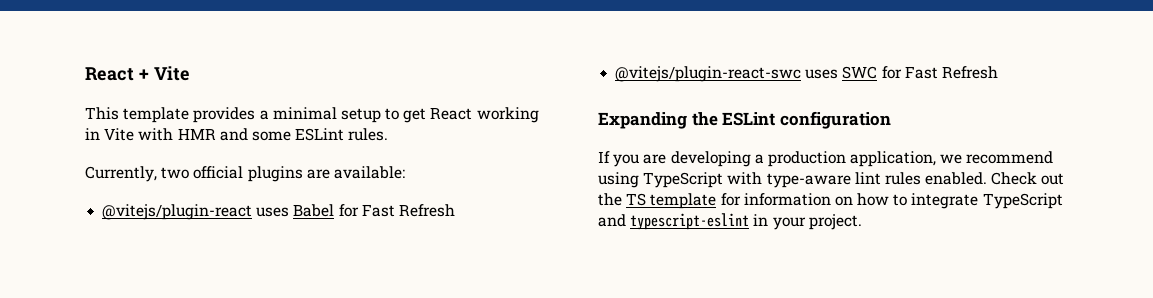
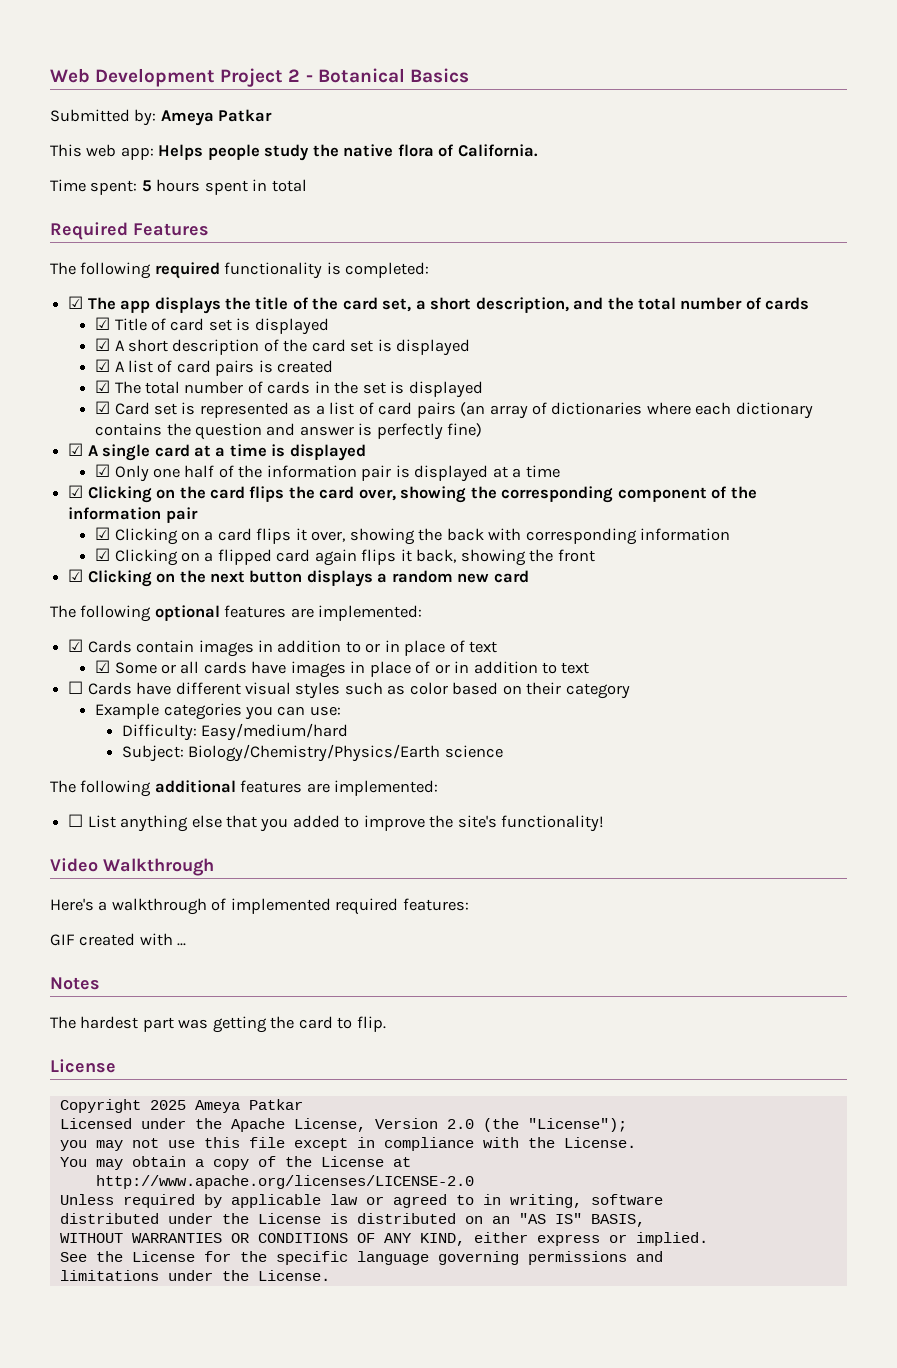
[85,66,190,81] [85,107,539,123] [85,128,389,141] [85,166,405,182] [102,204,455,220] [615,66,998,82] [598,111,891,129] [598,151,1054,167] [598,172,1065,188] [598,193,1063,209] [598,213,862,230] React + Vite // This template provides a minimal setup to get React working in Vite with HMR and some ESLint rules. // Currently, two official plugins are available: // @vitejs/plugin-react uses Babel for Fast Refresh // @vitejs/plugin-react-swc uses SWC for Fast Refresh // Expanding the ESLint configuration // If you are developing a production application, we recommend using TypeScript with type-aware lint rules enabled. Check out the TS template for information on how to integrate TypeScript and typescript-eslint in your project. -> [50,68,469,87] [50,109,273,126] [50,144,538,161] [50,179,307,195] [50,222,209,240] [50,262,430,279] [68,296,810,314] [95,317,329,335] [95,338,471,356] [95,359,334,376] [95,380,483,398] [95,401,813,419] [95,423,483,440] [68,443,366,461] [95,464,560,482] [68,485,757,503] [68,507,198,523] [95,527,730,545] [95,548,595,566] [68,569,529,587] [50,605,423,622] [68,639,498,657] [95,660,590,678] [68,681,630,699] [95,703,341,720] [121,723,349,741] [121,744,503,762] [50,780,439,797] [68,814,605,832] [50,858,214,876] [50,898,469,915] [50,933,187,946] [50,977,100,990] [50,1016,386,1033] [50,1059,116,1073] [59,1099,303,1113] [59,1118,627,1132] [59,1137,636,1151] [59,1156,411,1170] [95,1175,474,1189] [59,1194,663,1208] [59,1213,645,1227] [59,1232,708,1246] [59,1251,663,1265] [59,1270,330,1281] Web Development Project 2 - Botanical Basics // Submitted by: Ameya Patkar // This web app: Helps people study the native flora of California. // Time spent: 5 hours spent in total // Required Features // The following required functionality is completed: // ☑ The app displays the title of the card set, a short description, and the total number of cards // ☑ Title of card set is displayed // ☑ A short description of the card set is displayed // ☑ A list of card pairs is created // ☑ The total number of cards in the set is displayed // ☑ Card set is represented as a list of card pairs (an array of dictionaries where each dictionary contains the question and answer is perfectly fine) // ☑ A single card at a time is displayed // ☑ Only one half of the information pair is displayed at a time // ☑ Clicking on the card flips the card over, showing the corresponding component of the information pair // ☑ Clicking on a card flips it over, showing the back with corresponding information // ☑ Clicking on a flipped card again flips it back, showing the front // ☑ Clicking on the next button displays a random new card // The following optional features are implemented: // ☑ Cards contain images in addition to or in place of text // ☑ Some or all cards have images in place of or in addition to text // ☐ Cards have different visual styles such as color based on their category // Example categories you can use: // Difficulty: Easy/medium/hard // Subject: Biology/Chemistry/Physics/Earth science // The following additional features are implemented: // ☐ List anything else that you added to improve the site's functionality! // Video Walkthrough // Here's a walkthrough of implemented required features: // GIF created with ... // Notes // The hardest part was getting the card to flip. // License // Copyright 2025 Ameya Patkar // Licensed under the Apache License, Version 2.0 (the "License"); // you may not use this file except in compliance with the License. // You may obtain a copy of the License at // http://www.apache.org/licenses/LICENSE-2.0 // Unless required by applicable law or agreed to in writing, software // distributed under the License is distributed on an "AS IS" BASIS, // WITHOUT WARRANTIES OR CONDITIONS OF ANY KIND, either express or implied. // See the License for the specific language governing permissions and // limitations under the License.

